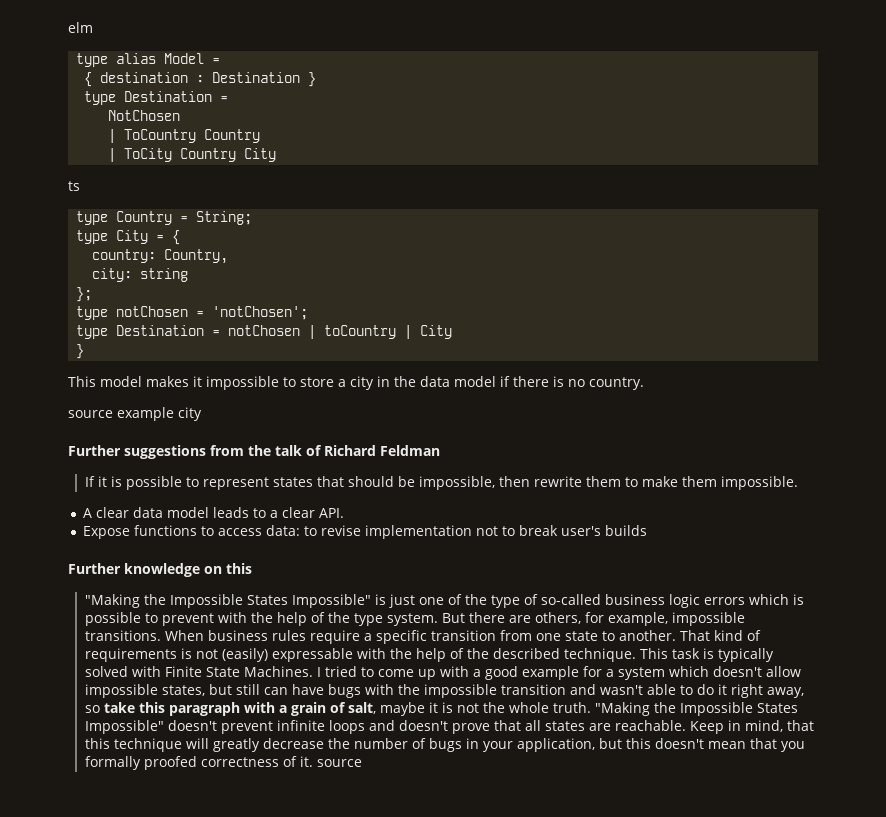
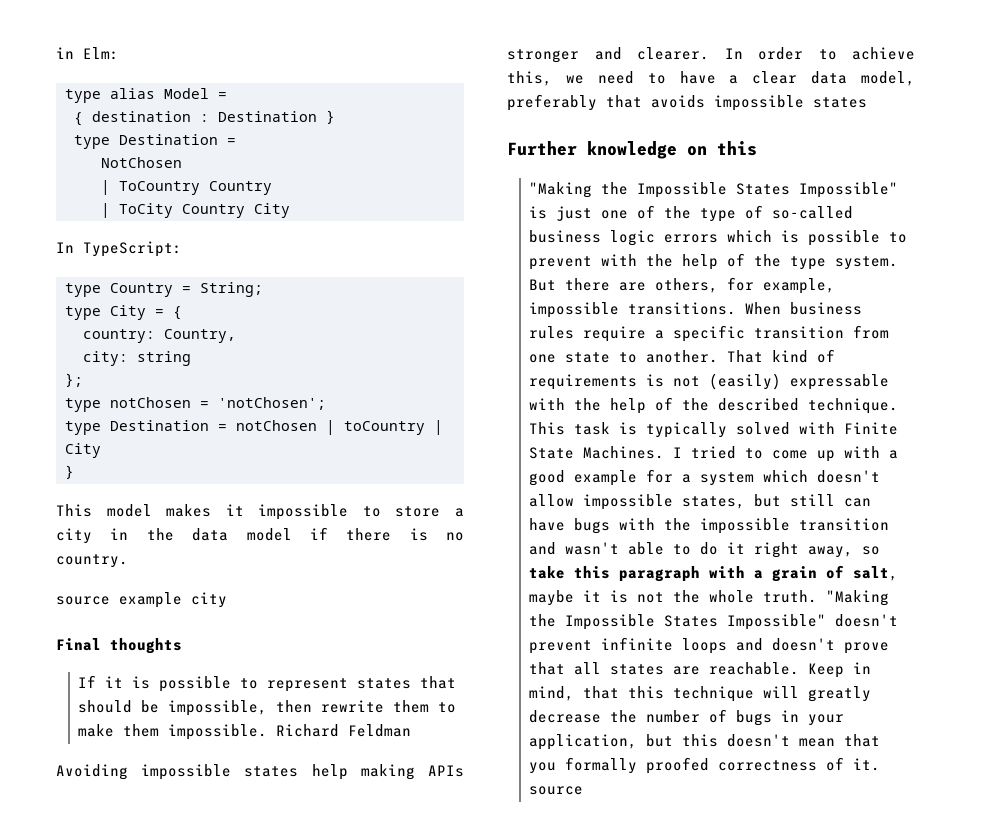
[68,22,93,33] elm -> [56,47,119,60] in Elm:
[68,181,80,191] ts -> [56,241,182,257] In TypeScript:
[68,445,440,459] Further suggestions from the talk of Richard Feldman -> [56,638,182,654] Final thoughts
[82,507,344,518] [82,525,647,539] // A clear data model leads to a clear API. // Expose functions to access data: to revise implementation not to break user's builds -> [276,724,412,737] [56,764,464,780] [507,47,915,63] [507,71,915,86] [507,94,867,111] Richard Feldman // Avoiding impossible states help making APIs stronger and clearer. In order to achieve this, we need to have a clear data model, preferably that avoids impossible states

